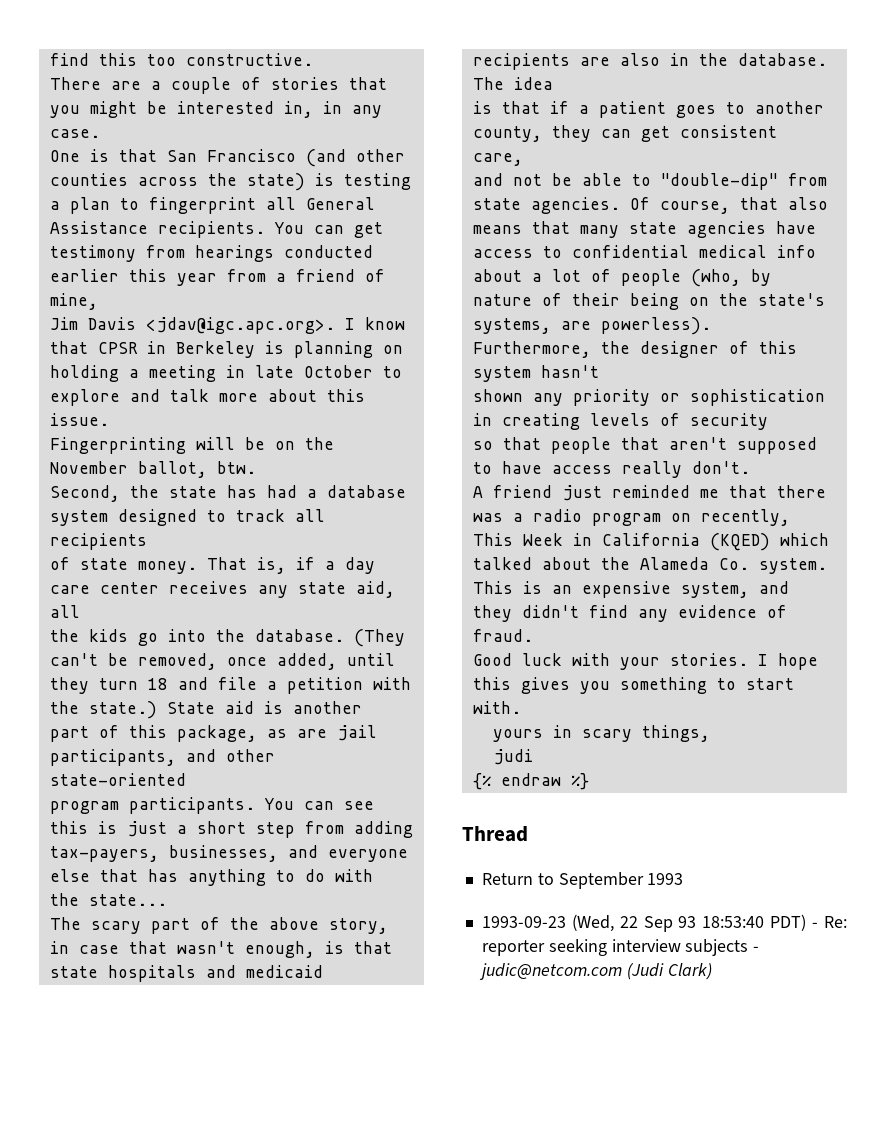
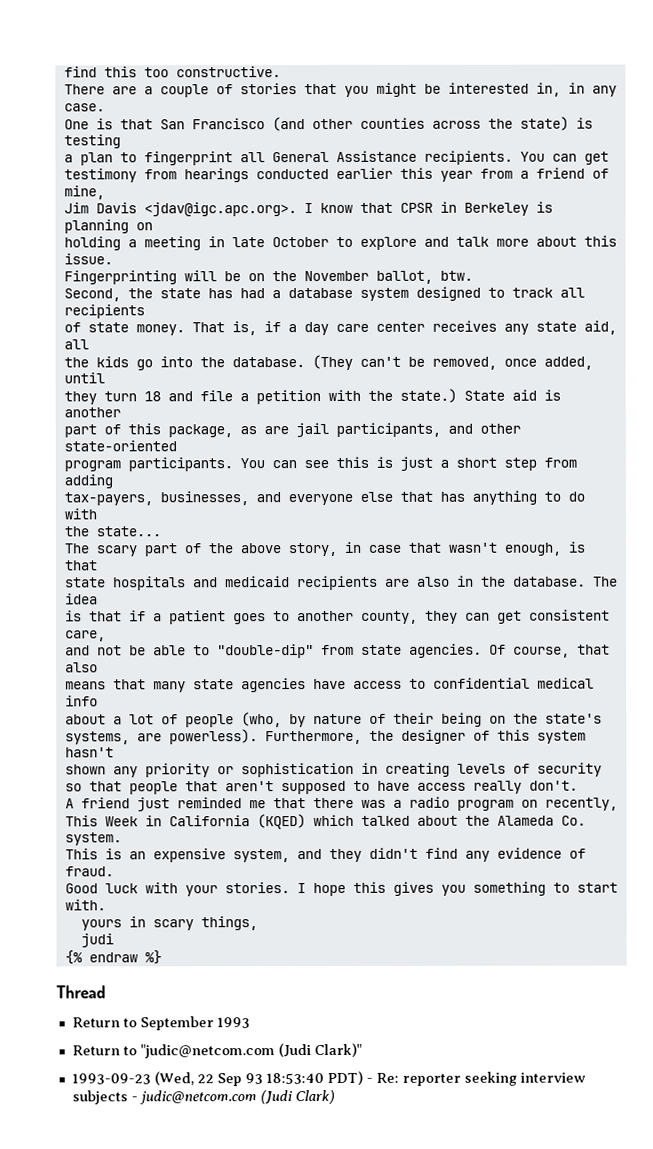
(684, 879) none -> [71,1042,362,1059] // Return to "judic@netcom.com (Judi Clark)"

